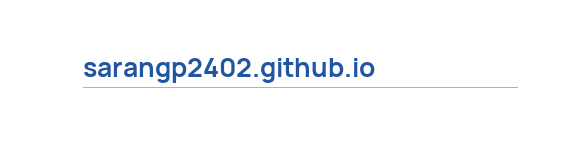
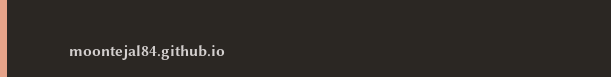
[83,58,375,83] sarangp2402.github.io -> [69,45,225,60] moontejal84.github.io

